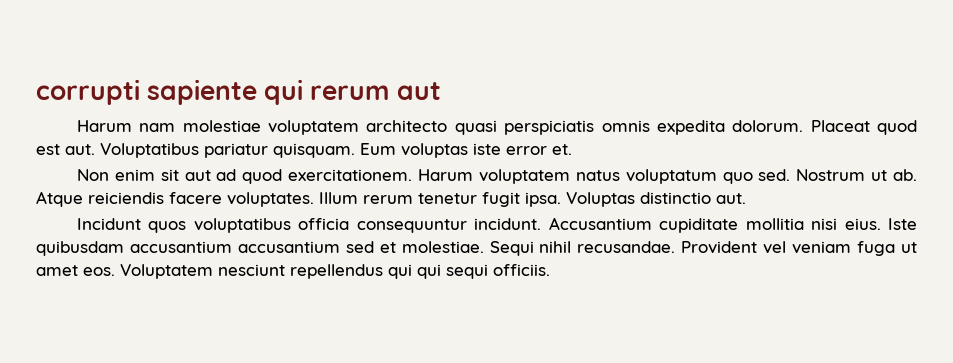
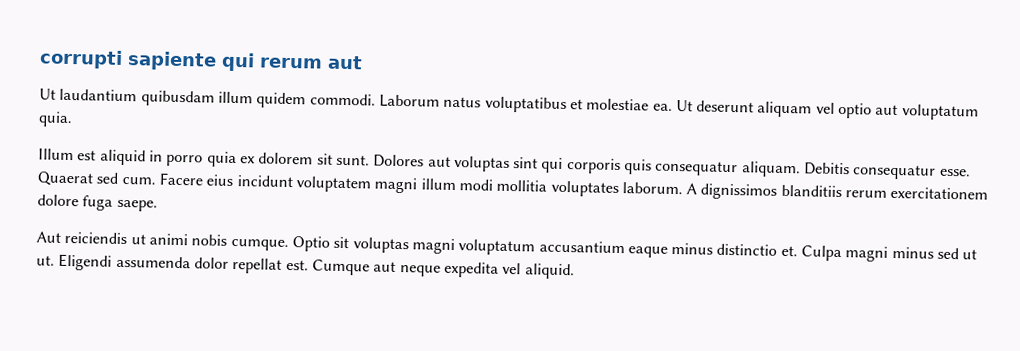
[76,120,918,135] [36,143,572,158] [76,169,917,184] [36,191,746,207] [76,217,918,233] [36,241,917,256] [36,264,550,279] Harum nam molestiae voluptatem architecto quasi perspiciatis omnis expedita dolorum. Placeat quod est aut. Voluptatibus pariatur quisquam. Eum voluptas iste error et. // Non enim sit aut ad quod exercitationem. Harum voluptatem natus voluptatum quo sed. Nostrum ut ab. Atque reiciendis facere voluptates. Illum rerum tenetur fugit ipsa. Voluptas distinctio aut. // Incidunt quos voluptatibus officia consequuntur incidunt. Accusantium cupiditate mollitia nisi eius. Iste quibusdam accusantium accusantium sed et molestiae. Sequi nihil recusandae. Provident vel veniam fuga ut amet eos. Voluptatem nesciunt repellendus qui qui sequi officiis. -> [39,88,979,121] [38,111,73,128] [38,148,971,180] [37,171,989,200] [37,194,158,212] [36,231,978,262] [36,253,575,280] Ut laudantium quibusdam illum quidem commodi. Laborum natus voluptatibus et molestiae ea. Ut deserunt aliquam vel optio aut voluptatum quia. // Illum est aliquid in porro quia ex dolorem sit sunt. Dolores aut voluptas sint qui corporis quis consequatur aliquam. Debitis consequatur esse. Quaerat sed cum. Facere eius incidunt voluptatem magni illum modi mollitia voluptates laborum. A dignissimos blanditiis rerum exercitationem dolore fuga saepe. // Aut reiciendis ut animi nobis cumque. Optio sit voluptas magni voluptatum accusantium eaque minus distinctio et. Culpa magni minus sed ut ut. Eligendi assumenda dolor repellat est. Cumque aut neque expedita vel aliquid.

